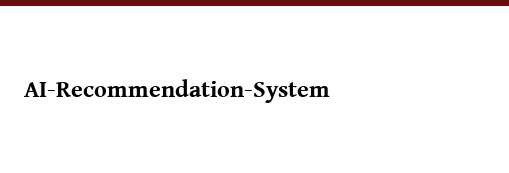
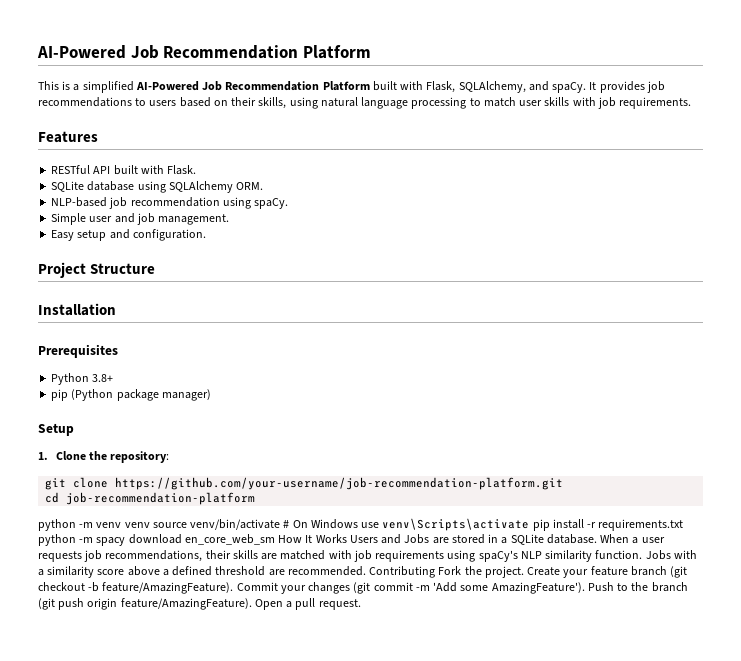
[24,79,330,103] AI-Recommendation-System -> [37,45,371,59] [38,81,665,93] [38,97,692,109] [38,131,98,143] [51,165,197,175] [51,181,264,193] [51,197,289,209] [51,213,230,225] [51,229,206,241] [38,262,156,278] [38,303,116,316] [38,344,118,358] [51,373,114,385] [51,389,211,401] [38,423,74,436] [38,451,170,463] [45,477,564,490] [45,492,256,505] [38,518,684,531] [38,534,665,546] [38,550,697,562] [38,566,688,578] [38,582,688,594] [38,598,361,610] AI-Powered Job Recommendation Platform // This is a simplified AI-Powered Job Recommendation Platform built with Flask, SQLAlchemy, and spaCy. It provides job recommendations to users based on their skills, using natural language processing to match user skills with job requirements. // Features // RESTful API built with Flask. // SQLite database using SQLAlchemy ORM. // NLP-based job recommendation using spaCy. // Simple user and job management. // Easy setup and configuration. // Project Structure // Installation // Prerequisites // Python 3.8+ // pip (Python package manager) // Setup // 1. Clone the repository: // git clone https://github.com/your-username/job-recommendation-platform.git // cd job-recommendation-platform // python -m venv venv source venv/bin/activate # On Windows use venv\Scripts\activate pip install -r requirements.txt python -m spacy download en_core_web_sm How It Works Users and Jobs are stored in a SQLite database. When a user requests job recommendations, their skills are matched with job requirements using spaCy's NLP similarity function. Jobs with a similarity score above a defined threshold are recommended. Contributing Fork the project. Create your feature branch (git checkout -b feature/AmazingFeature). Commit your changes (git commit -m 'Add some AmazingFeature'). Push to the branch (git push origin feature/AmazingFeature). Open a pull request.

